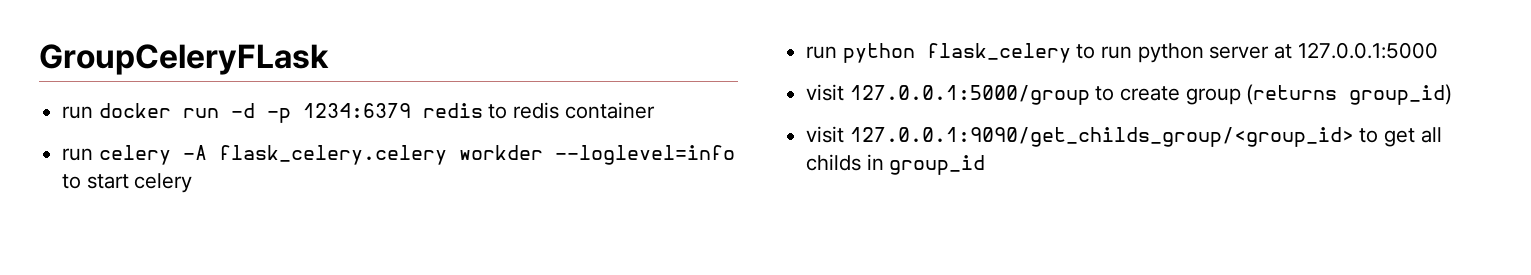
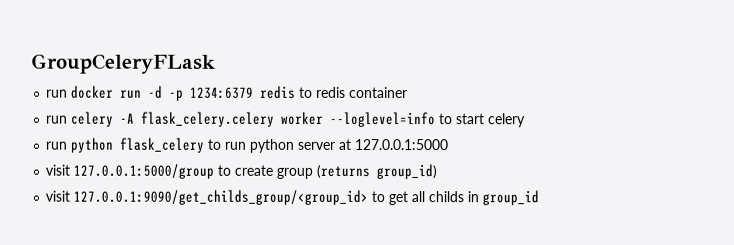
[458,145,543,160] workder -> [280,111,325,125] worker

